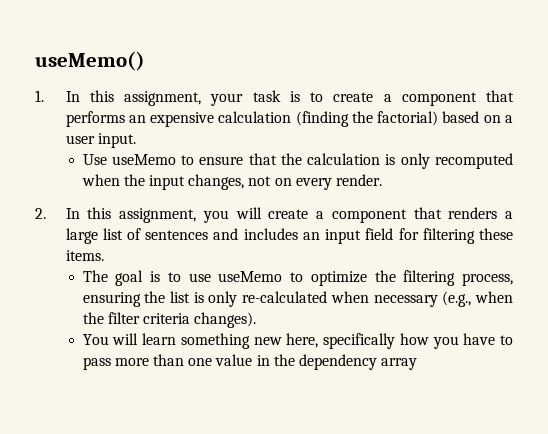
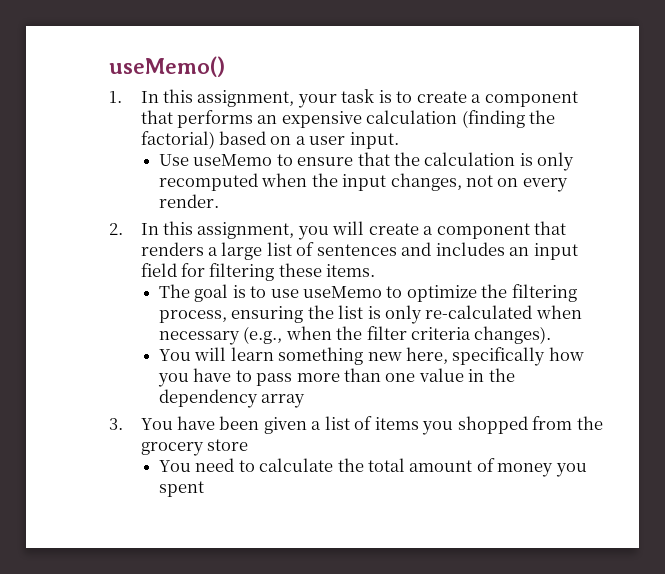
(418, 364) none -> [109,416,603,435] [140,439,249,456] [158,458,587,477] [158,481,204,497] // 3. You have been given a list of items you shopped from the grocery store // You need to calculate the total amount of money you spent

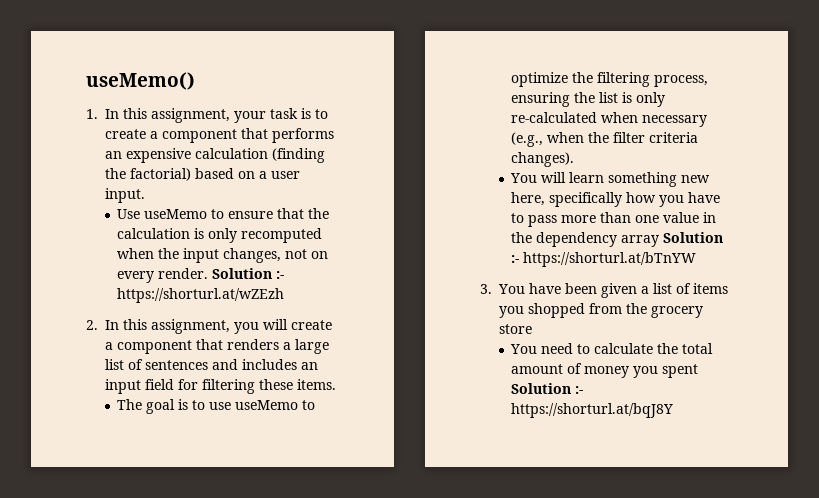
(219, 201) none -> [212,268,285,279] [117,288,285,303] Solution :- https://shorturl.at/wZEzh
(306, 401) none -> [663,232,724,243] [511,252,697,267] Solution :- https://shorturl.at/bTnYW
(204, 489) none -> [511,383,584,394] [511,403,674,418] Solution :- https://shorturl.at/bqJ8Y

